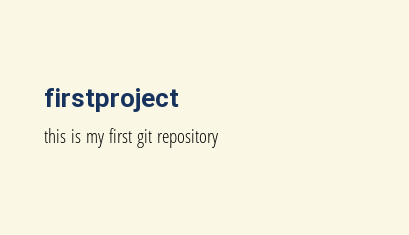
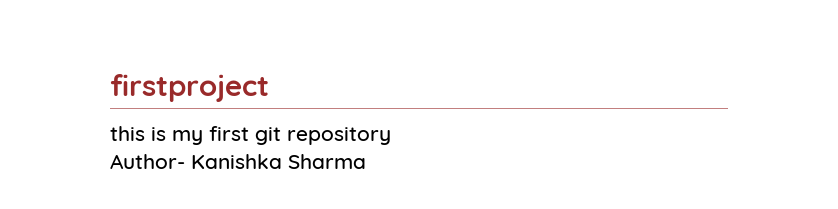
(218, 138) none -> [110,154,366,169] // Author- Kanishka Sharma

